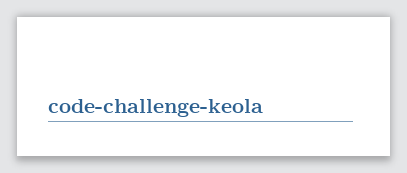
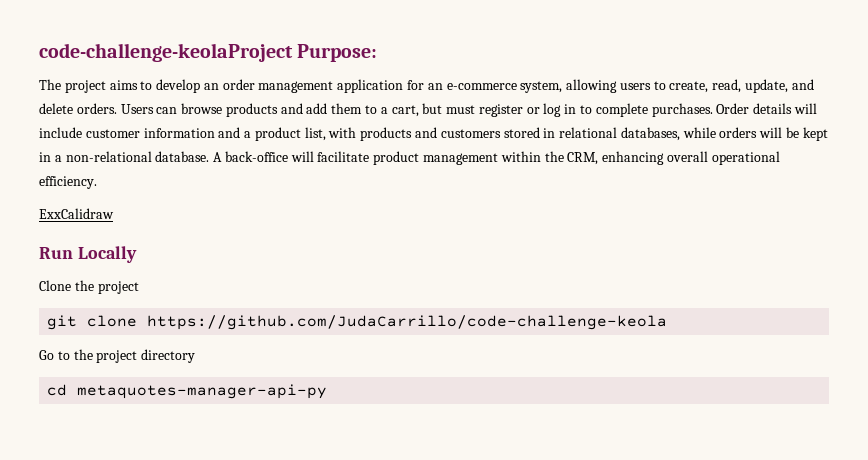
[48,99,263,117] code-challenge-keola -> [39,43,378,62] [39,79,814,93] [39,103,817,117] [39,127,828,141] [39,151,780,165] [39,176,97,189] [39,208,114,219] [39,246,137,263] [39,280,139,294] [47,315,668,330] [39,349,196,363] [47,384,328,399] code-challenge-keolaProject Purpose: // The project aims to develop an order management application for an e-commerce system, allowing users to create, read, update, and delete orders. Users can browse products and add them to a cart, but must register or log in to complete purchases. Order details will include customer information and a product list, with products and customers stored in relational databases, while orders will be kept in a non-relational database. A back-office will facilitate product management within the CRM, enhancing overall operational efficiency. // ExxCalidraw // Run Locally // Clone the project // git clone https://github.com/JudaCarrillo/code-challenge-keola // Go to the project directory // cd metaquotes-manager-api-py

